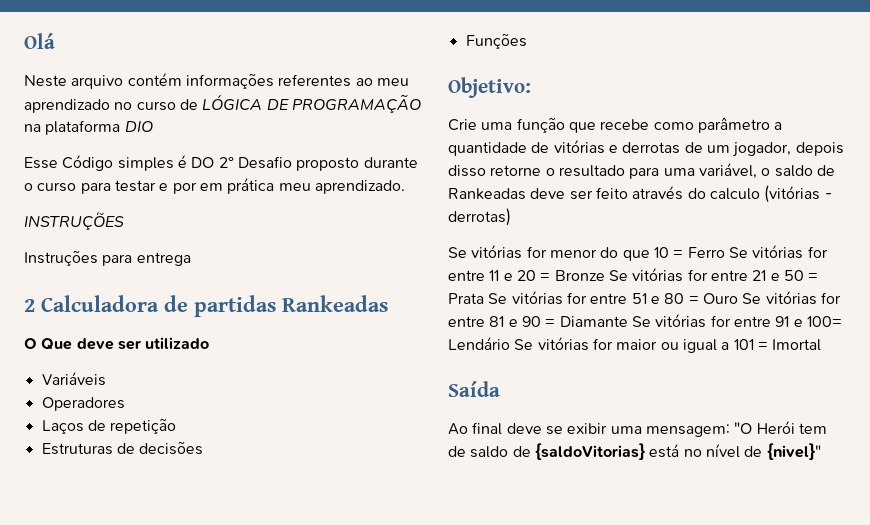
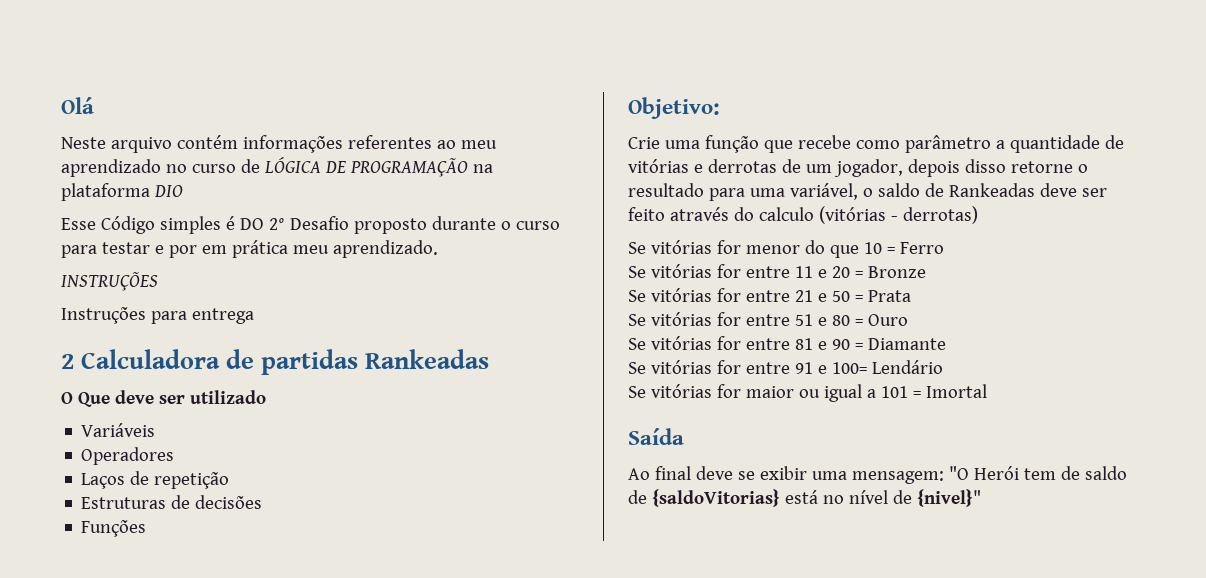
(725, 252) none -> (944, 248) //
(605, 275) none -> (926, 272) //
(484, 298) none -> (911, 296) //
(738, 298) none -> (908, 320) //
(628, 321) none -> (946, 344) //
(510, 343) none -> (943, 367) //

